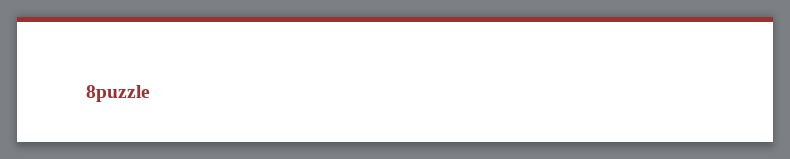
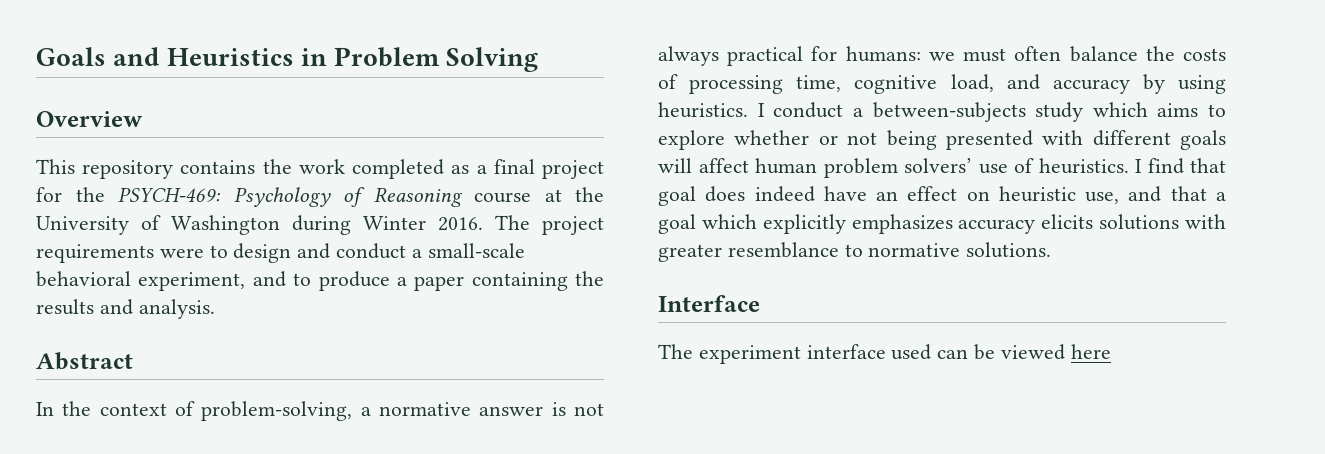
[86,85,150,102] 8puzzle -> [36,47,539,72] [36,111,143,127] [36,159,604,179] [36,187,604,207] [36,215,604,235] [36,243,525,263] [36,271,604,291] [36,299,215,319] [36,352,133,370] [36,401,604,421] [658,46,1226,66] [658,74,1226,94] [658,102,1226,122] [658,130,1226,150] [658,158,1226,178] [658,186,1226,206] [658,214,1226,234] [658,242,1052,262] [658,295,760,312] [658,344,1111,364] Goals and Heuristics in Problem Solving // Overview // This repository contains the work completed as a final project for the PSYCH-469: Psychology of Reasoning course at the University of Washington during Winter 2016. The project requirements were to design and conduct a small-scale behavioral experiment, and to produce a paper containing the results and analysis. // Abstract // In the context of problem-solving, a normative answer is not always practical for humans: we must often balance the costs of processing time, cognitive load, and accuracy by using heuristics. I conduct a between-subjects study which aims to explore whether or not being presented with different goals will affect human problem solvers’ use of heuristics. I find that goal does indeed have an effect on heuristic use, and that a goal which explicitly emphasizes accuracy elicits solutions with greater resemblance to normative solutions. // Interface // The experiment interface used can be viewed here

